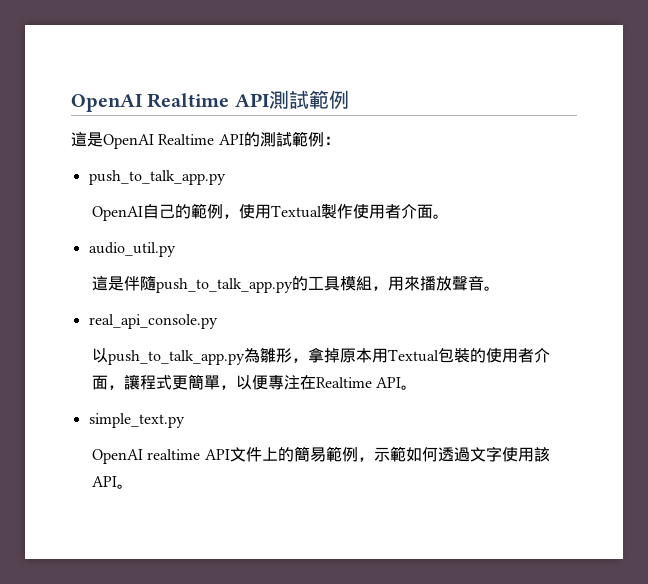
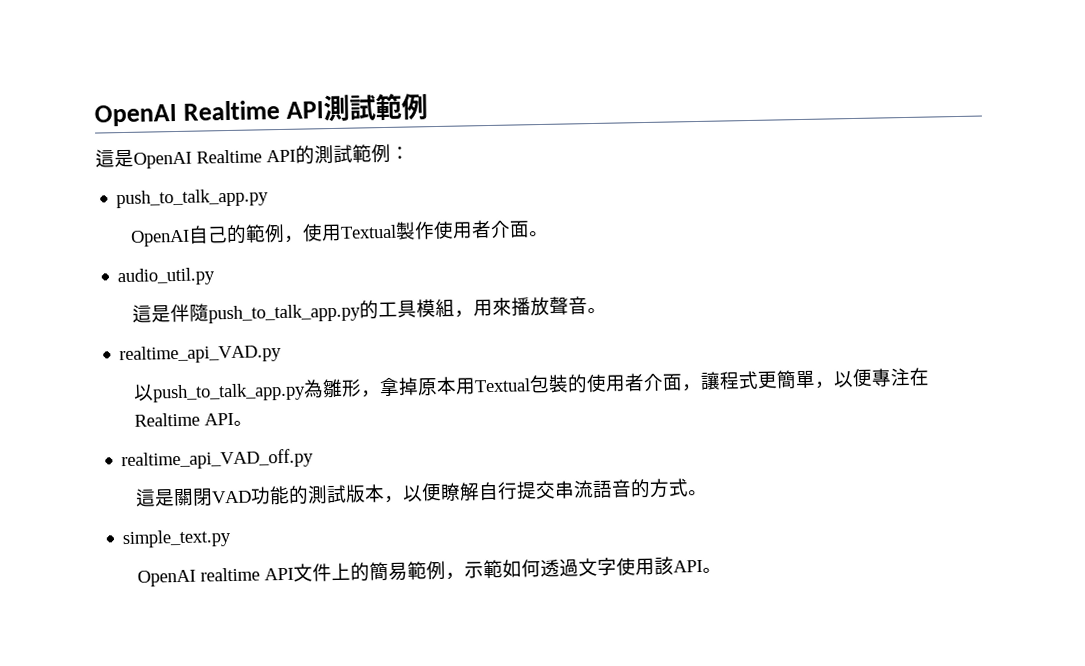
[88,314,218,329] real_api_console.py -> [119,343,283,365] realtime_api_VAD.py
(418, 387) none -> [121,448,315,471] [134,478,708,507] // realtime_api_VAD_off.py // 這是關閉VAD功能的測試版本，以便瞭解自行提交串流語音的方式。

